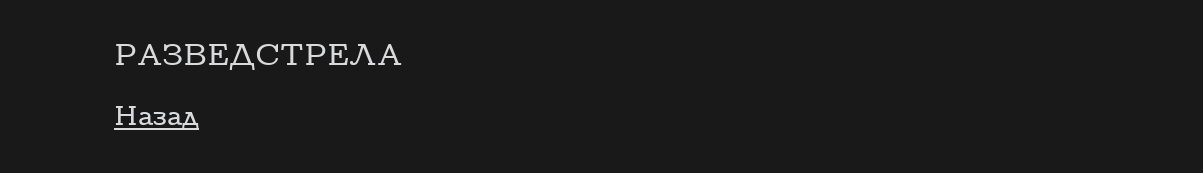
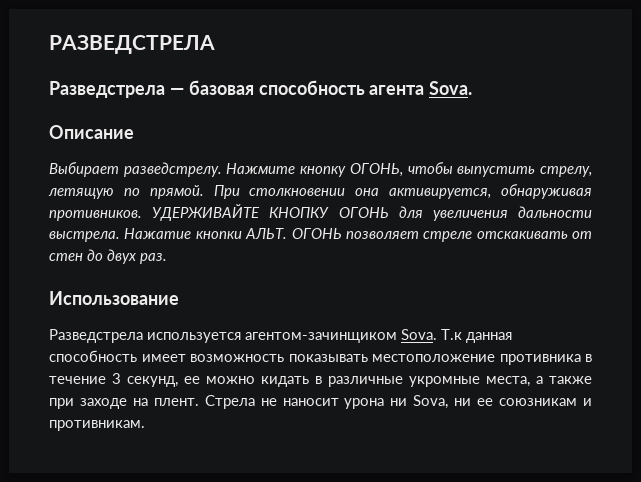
[114,106,199,129] Назад -> [49,80,473,98] [49,125,134,139] [49,162,592,177] [48,184,592,199] [49,204,593,221] [49,228,592,242] [49,249,167,264] [49,291,179,305] [49,329,512,343] [49,350,592,365] [49,373,592,387] [49,395,592,409] [49,420,145,431] Разведстрела — базовая способность агента Sova. // Описание // Выбирает разведстрелу. Нажмите кнопку ОГОНЬ, чтобы выпустить стрелу, летящую по прямой. При столкновении она активируется, обнаруживая противников. УДЕРЖИВАЙТЕ КНОПКУ ОГОНЬ для увеличения дальности выстрела. Нажатие кнопки АЛЬТ. ОГОНЬ позволяет стреле отскакивать от стен до двух раз. // Использование // Разведстрела используется агентом-зачинщиком Sova. Т.к данная способность имеет возможность показывать местоположение противника в течение 3 секунд, ее можно кидать в различные укромные места, а также при заходе на плент. Стрела не наносит урона ни Sova, ни ее союзникам и противникам.

